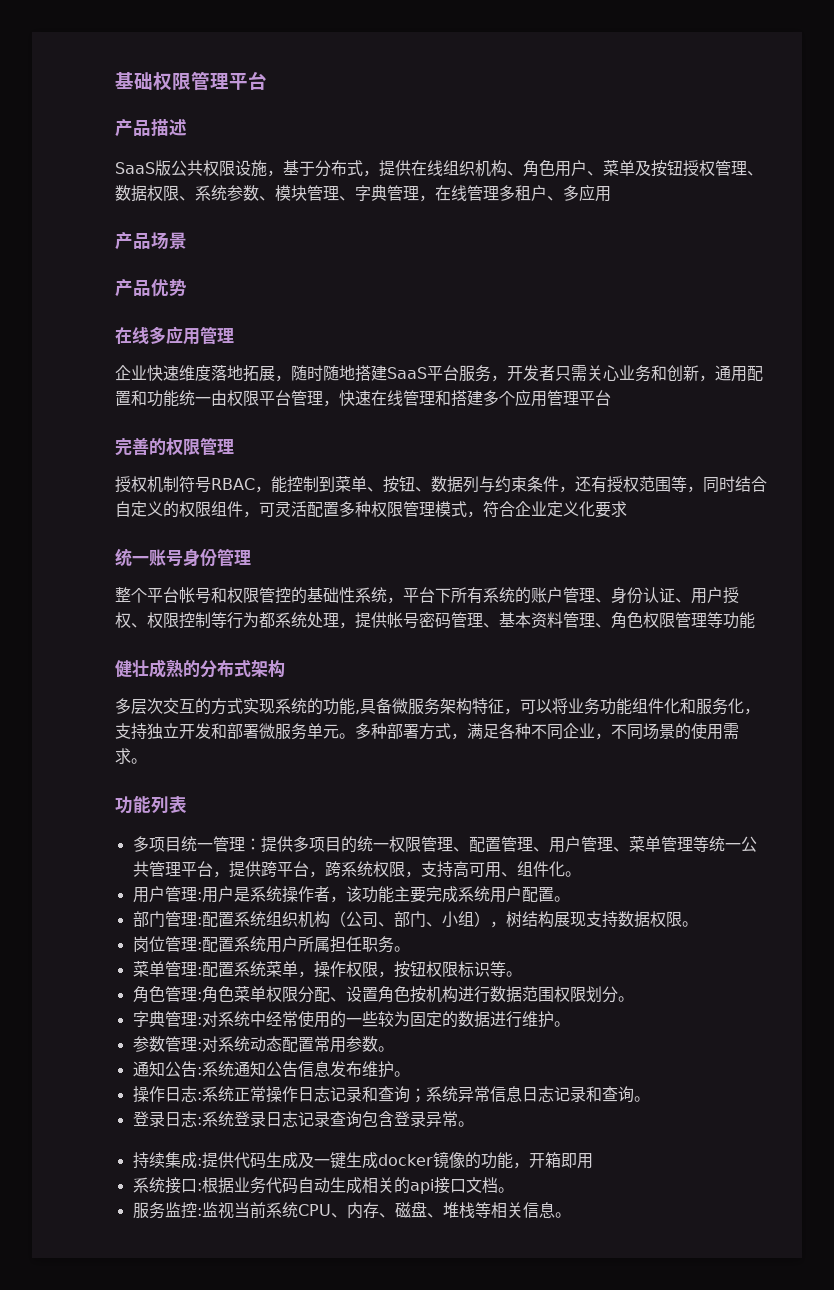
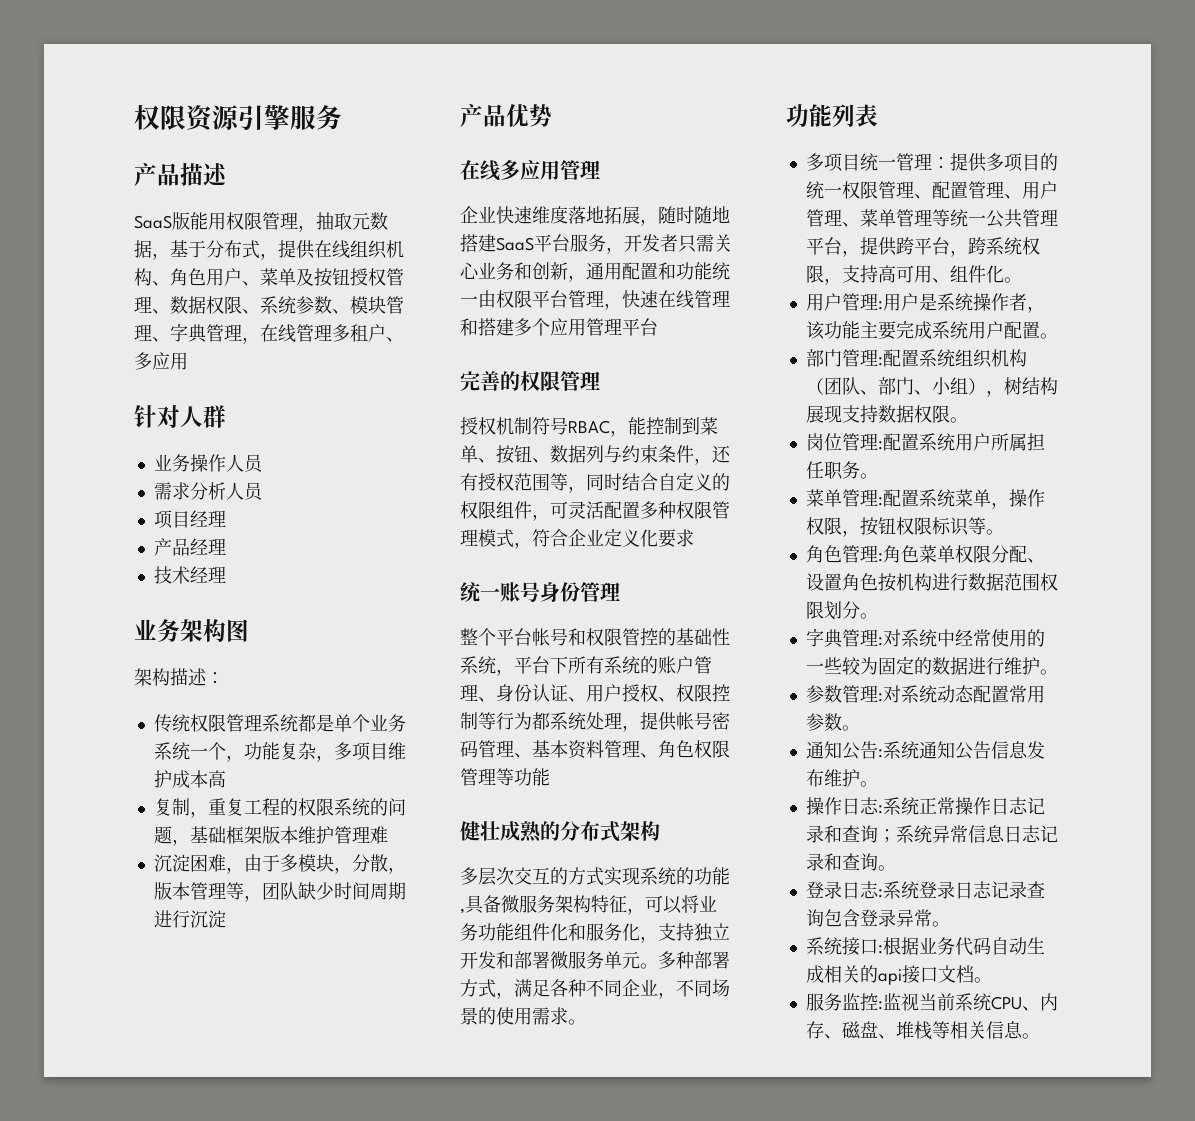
[115,71,267,91] 基础权限管理平台 -> [134,104,342,132] 权限资源引擎服务
[171,160,267,177] 公共权限设施 -> [190,212,388,232] [134,240,152,258] 能用权限管理，抽取元数据
[115,232,187,250] 产品场景 -> [134,405,226,428] [153,454,264,473] [153,482,264,501] [153,510,226,529] [153,538,226,556] [153,566,226,584] [134,619,249,642] [134,668,224,686] [153,714,406,733] [153,742,406,762] [153,770,226,788] [153,798,406,818] [153,826,388,846] [153,854,406,874] [153,882,406,902] [153,910,226,928] 针对人群 // 业务操作人员 // 需求分析人员 // 项目经理 // 产品经理 // 技术经理 // 业务架构图 // 架构描述： // 传统权限管理系统都是单个业务系统一个，功能复杂，多项目维护成本高 // 复制，重复工程的权限系统的问题，基础框架版本维护管理难 // 沉淀困难，由于多模块，分散，版本管理等，团队缺少时间周期进行沉淀
[345,911,378,927] 公司 -> [823,377,860,395] 团队
[132,1151,593,1169] // 持续集成:提供代码生成及一键生成docker镜像的功能，开箱即用 -> (950, 924) none

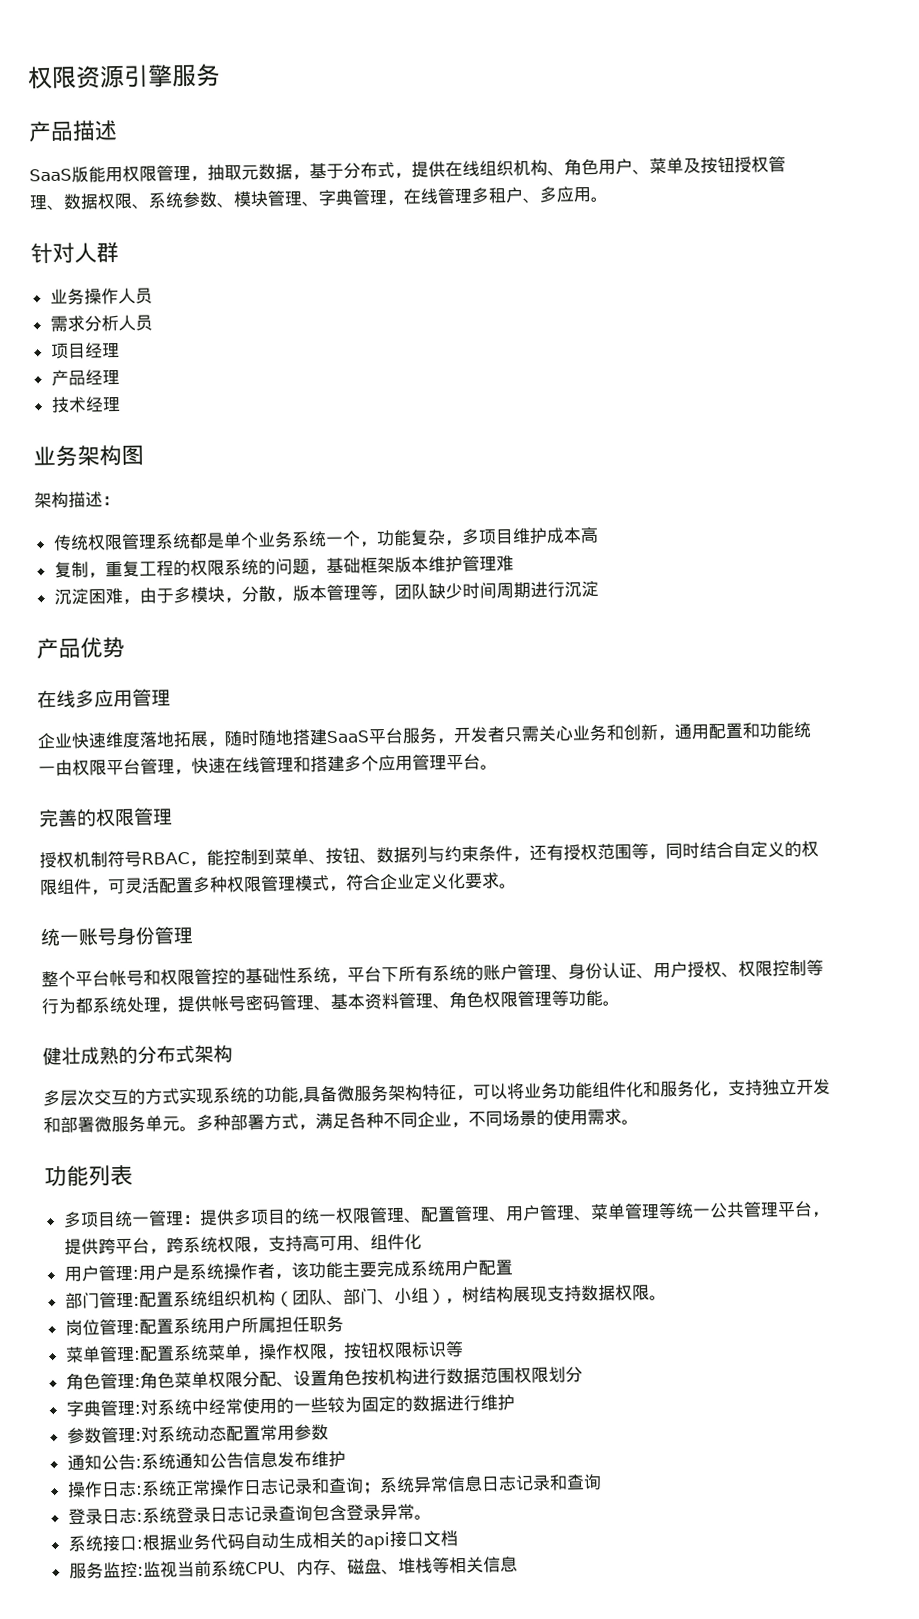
(188, 361) none -> [590,196,609,202] 。
(658, 327) none -> [480,764,498,770] 。
(694, 538) none -> [499,883,517,889] 。
(550, 777) none -> [602,1000,620,1006] 。
[1003,277,1022,283] 。 -> (422, 1241) none
[1039,333,1058,339] 。 -> (513, 1267) none
[859,473,878,479] 。 -> (344, 1324) none
[985,529,1004,535] 。 -> (464, 1349) none
[859,613,878,619] 。 -> (583, 1374) none
[1039,669,1058,675] 。 -> (515, 1402) none
[841,725,860,731] 。 -> (329, 1432) none
[859,781,878,787] 。 -> (346, 1459) none
[877,865,896,871] 。 -> (602, 1482) none
[973,977,992,983] 。 -> (458, 1538) none
[1021,1033,1040,1039] 。 -> (518, 1564) none

